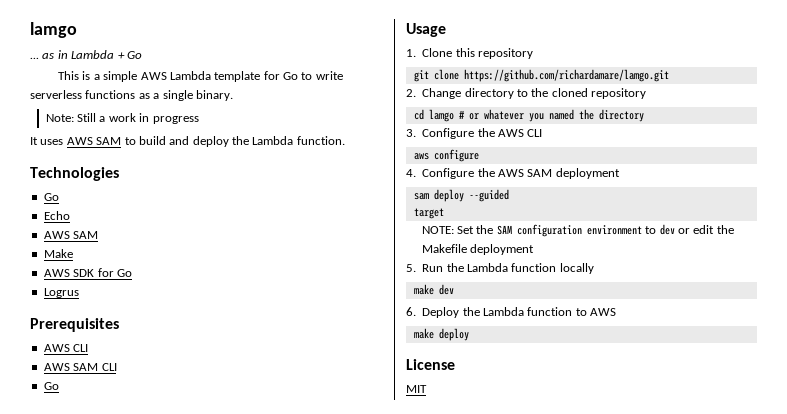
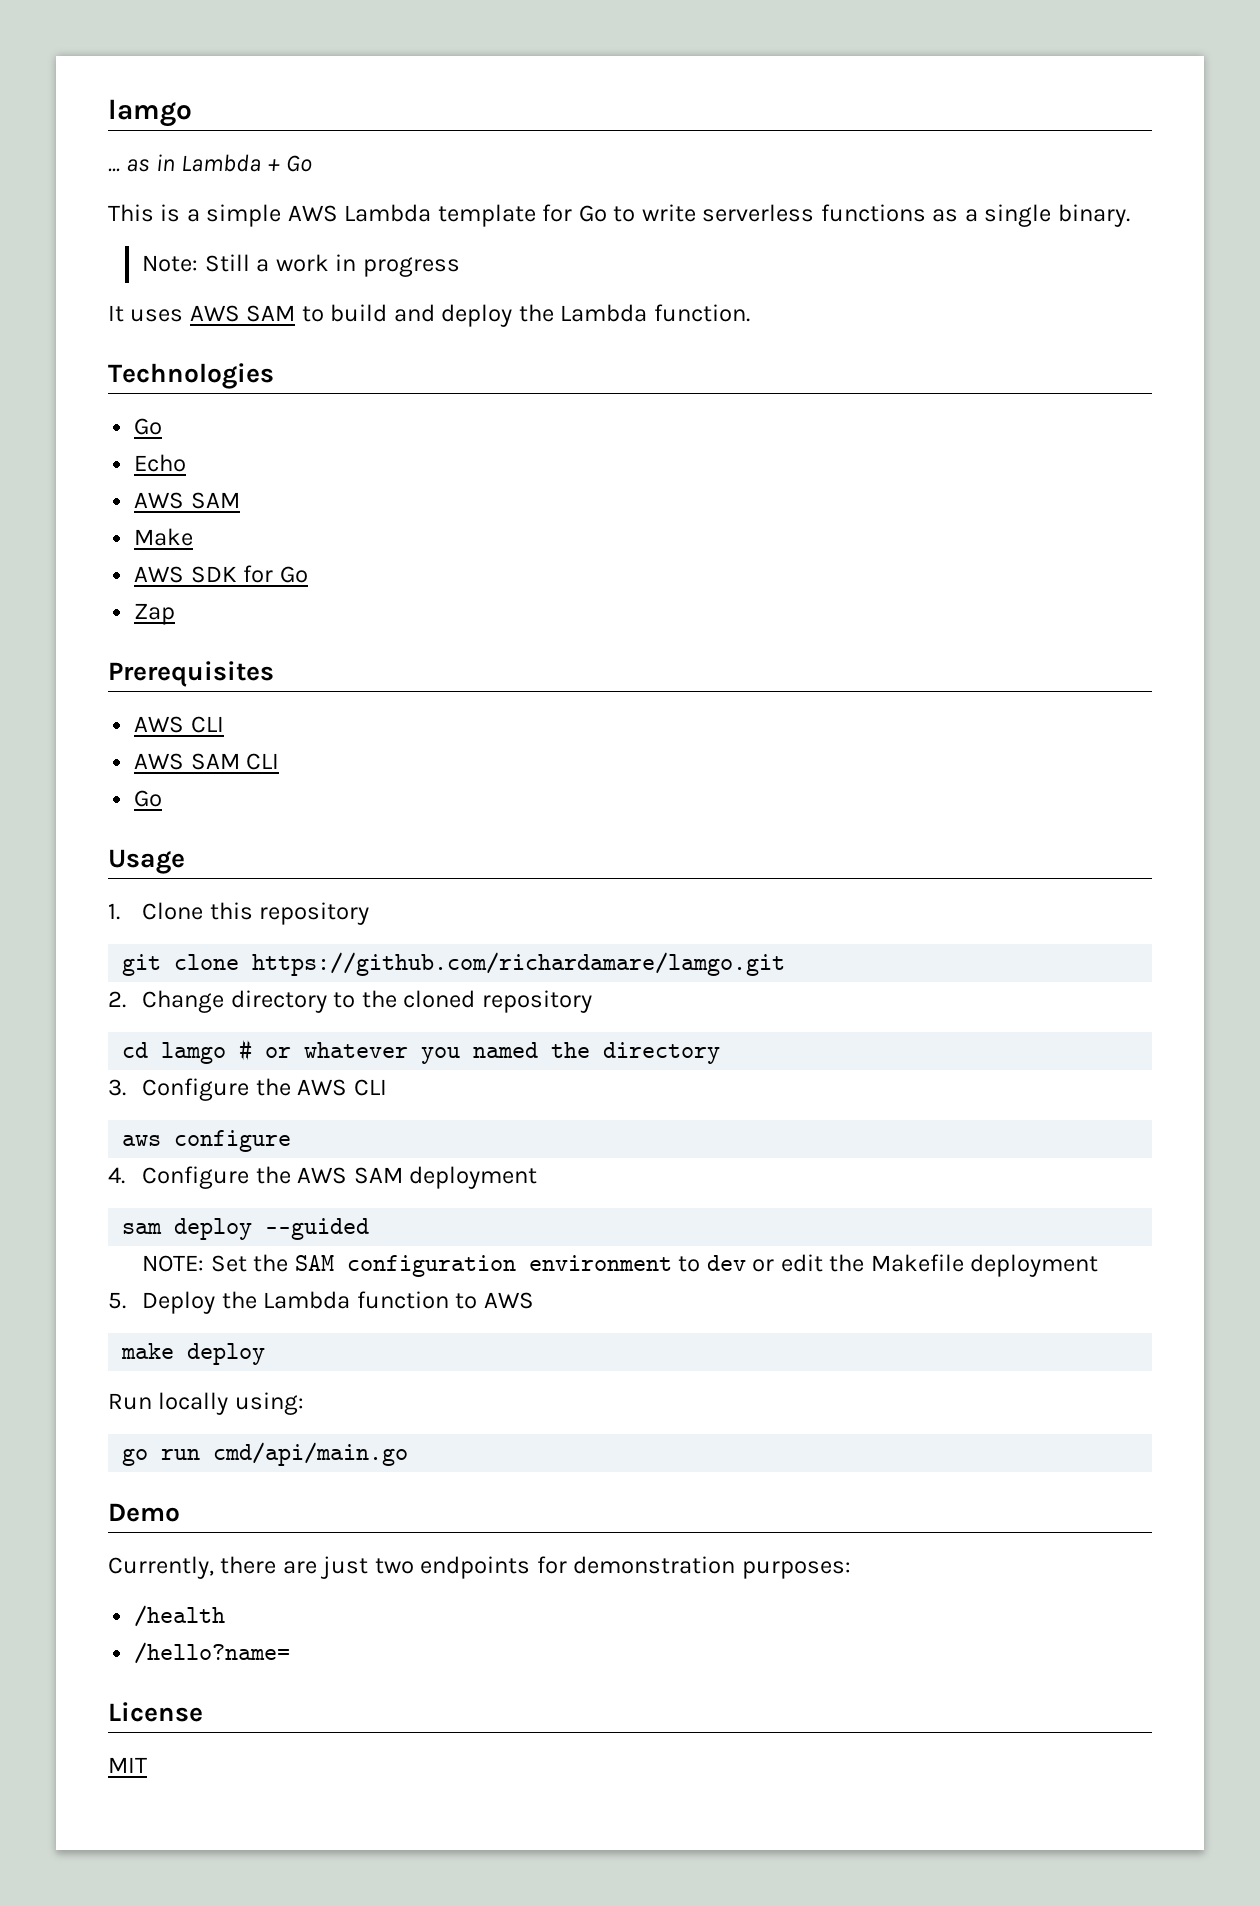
[43,288,79,298] Logrus -> [134,603,176,625] Zap
[413,208,444,219] // target -> (370, 1229) none
[422,263,594,274] [413,284,454,295] [406,307,416,316] Run the Lambda function locally // make dev // 6. -> (126, 1300) none
(469, 334) none -> [108,1392,304,1415] [122,1442,409,1466] [108,1503,180,1522] [108,1556,851,1579] [134,1605,226,1627] [134,1642,291,1664] // Run locally using: // go run cmd/api/main.go // Demo // Currently, there are just two endpoints for demonstration purposes: // /health // /hello?name=

